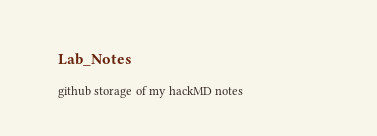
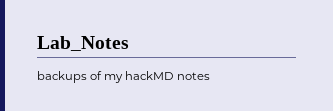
[58,86,133,98] github storage -> [37,71,87,83] backups

